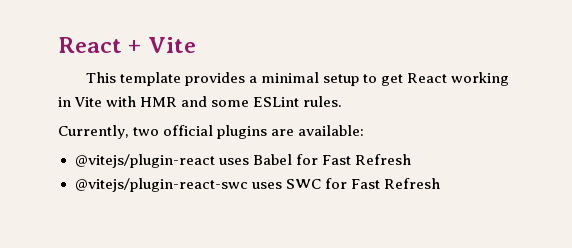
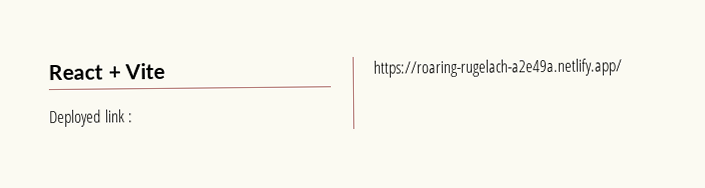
[85,72,510,86] [58,96,343,107] [58,125,365,139] [74,154,411,168] [74,178,440,192] This template provides a minimal setup to get React working in Vite with HMR and some ESLint rules. // Currently, two official plugins are available: // @vitejs/plugin-react uses Babel for Fast Refresh // @vitejs/plugin-react-swc uses SWC for Fast Refresh -> [49,109,134,128] [373,58,622,78] Deployed link : https://roaring-rugelach-a2e49a.netlify.app/

